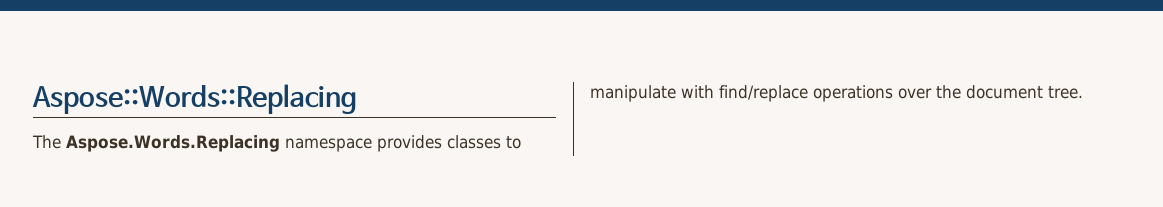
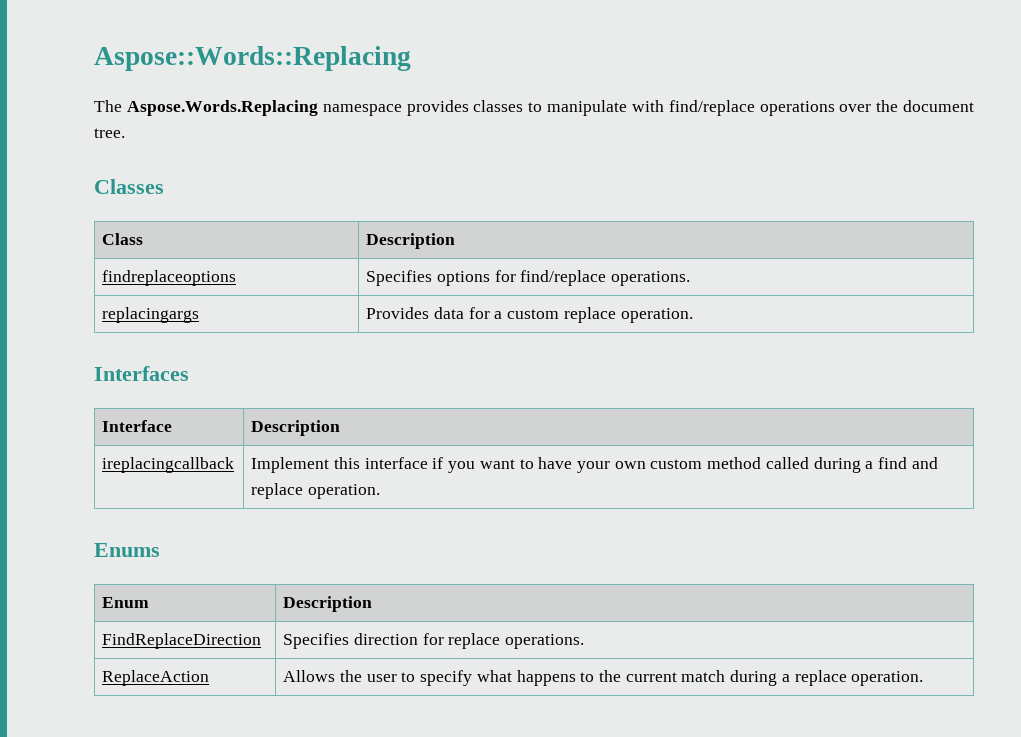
(1083, 92) none -> [94,179,164,194] [102,233,144,245] [366,233,456,249] [102,270,237,286] [366,270,691,286] [102,307,200,323] [366,307,693,323] [94,366,189,381] [102,420,173,432] [251,420,341,436] [102,457,235,473] [251,457,938,473] [251,483,380,499] [94,543,160,557] [102,597,150,608] [283,596,373,612] [102,633,262,649] [283,633,585,649] [102,670,210,686] [283,670,924,686] // Classes // Class | Description // findreplaceoptions | Specifies options for find/replace operations. // replacingargs | Provides data for a custom replace operation. // Interfaces // Interface | Description // ireplacingcallback | Implement this interface if you want to have your own custom method called during a find and replace operation. // Enums // Enum | Description // FindReplaceDirection | Specifies direction for replace operations. // ReplaceAction | Allows the user to specify what happens to the current match during a replace operation.

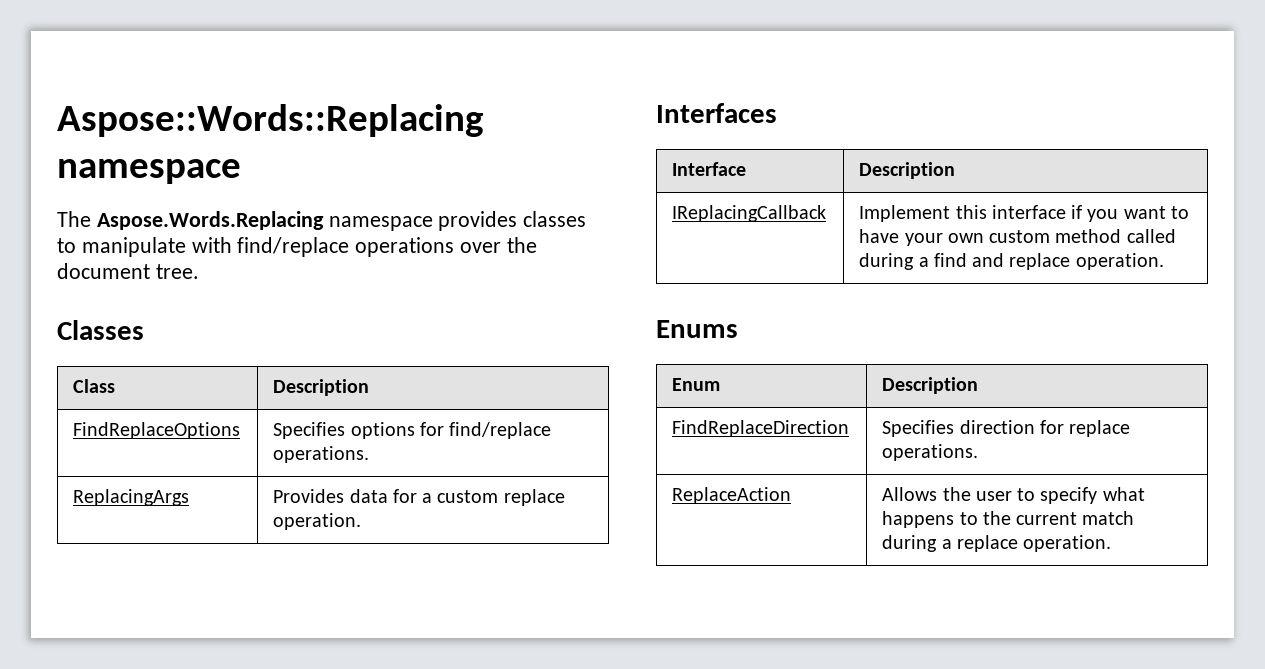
(411, 58) none -> [57,159,241,184] namespace
[102,270,237,286] findreplaceoptions -> [73,422,241,439] FindReplaceOptions
[102,307,200,323] replacingargs -> [73,489,190,506] ReplacingArgs
[102,457,235,473] ireplacingcallback -> [672,205,827,222] IReplacingCallback

